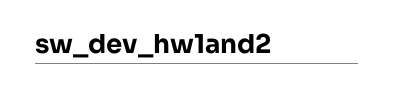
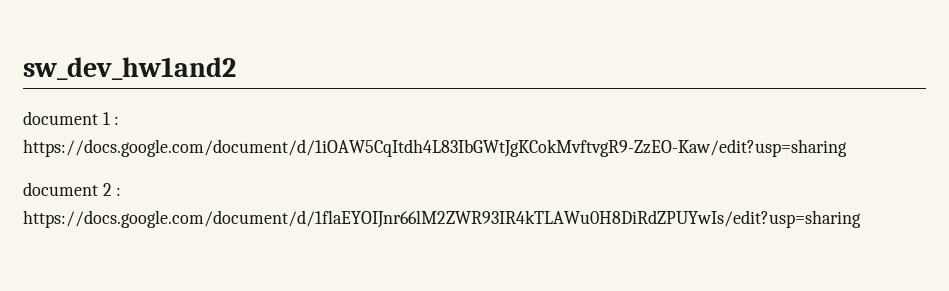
(271, 45) none -> [23,111,120,125] [23,139,847,157] [23,182,122,196] [23,210,861,228] // document 1 : https://docs.google.com/document/d/1iOAW5CqItdh4L83IbGWtJgKCokMvftvgR9-ZzEO-Kaw/edit?usp=sharing // document 2 : https://docs.google.com/document/d/1flaEYOIJnr66lM2ZWR93IR4kTLAWu0H8DiRdZPUYwIs/edit?usp=sharing

